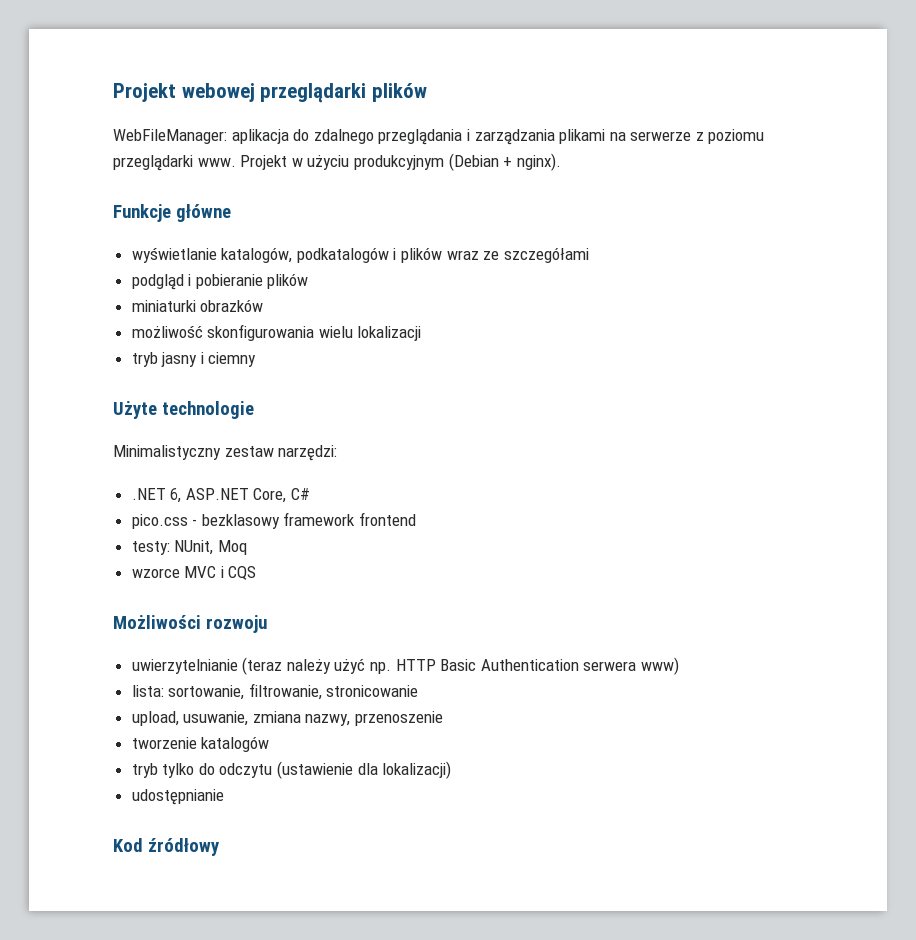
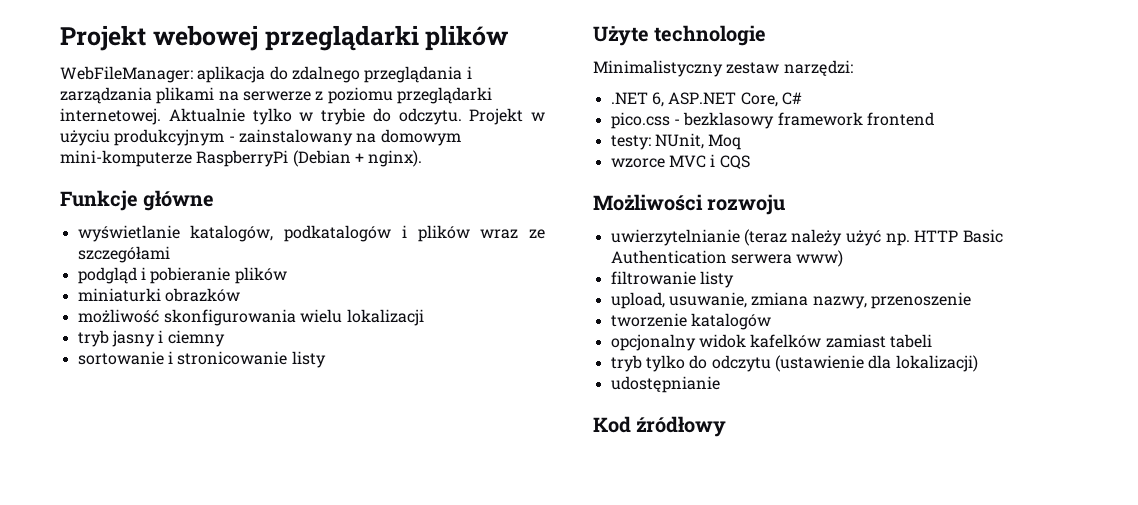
[197,155,444,170] www. Projekt w użyciu produkcyjnym -> [60,108,545,125] [60,129,461,146] [60,150,289,167] internetowej. Aktualnie tylko w trybie do odczytu. Projekt w użyciu produkcyjnym - zainstalowany na domowym mini-komputerze RaspberryPi
(257, 359) none -> [77,351,326,368] // sortowanie i stronicowanie listy
[131,683,419,700] lista: sortowanie, filtrowanie, stronicowanie -> [610,271,734,288] filtrowanie listy
(270, 744) none -> [610,334,932,351] // opcjonalny widok kafelków zamiast tabeli

